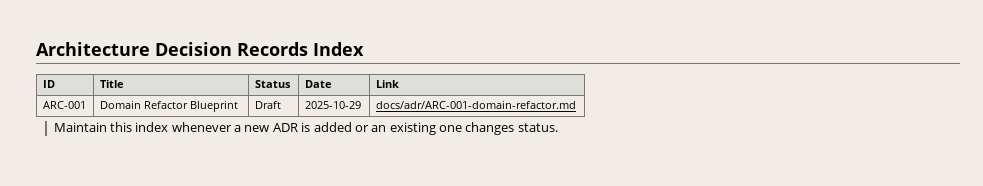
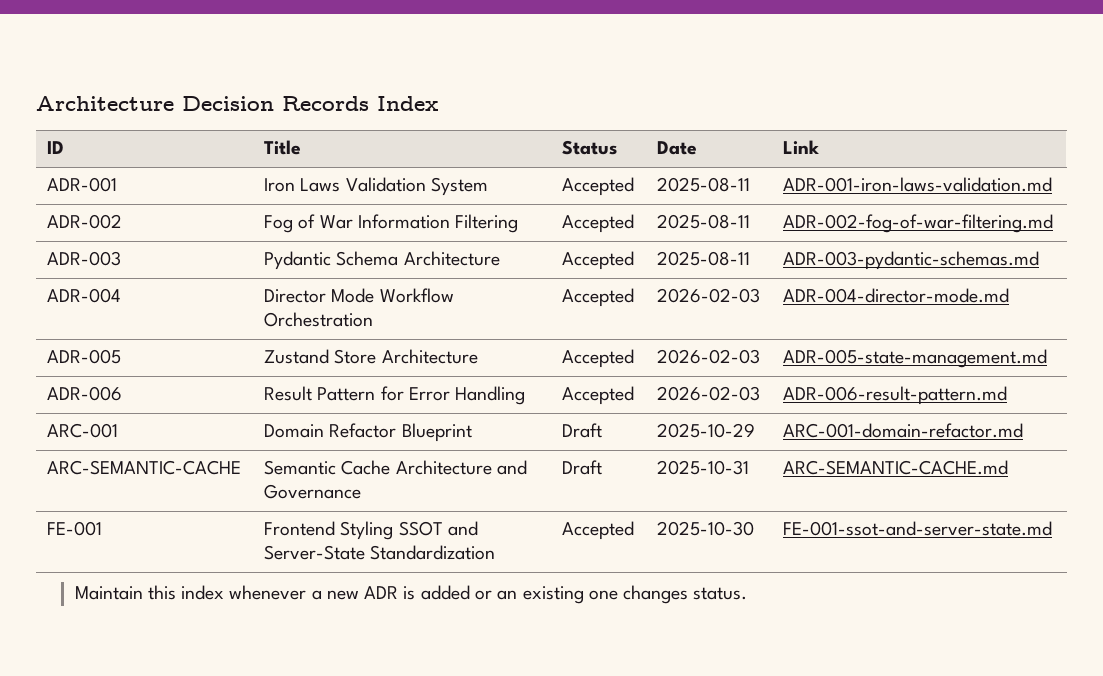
(399, 84) none -> [47,177,118,192] [264,177,488,196] [562,177,635,196] [657,177,751,192] [783,177,1053,192] [47,214,123,229] [264,214,519,233] [562,214,635,233] [657,214,751,229] [783,214,1054,233] [47,251,122,266] [264,251,500,270] [562,251,635,270] [657,251,751,266] [783,251,1040,270] [47,288,122,303] [264,288,454,303] [264,312,374,327] [562,288,635,307] [657,288,761,303] [783,288,1010,303] [47,349,122,364] [264,349,478,364] [562,349,635,368] [657,349,761,364] [783,349,1048,368] [47,386,123,401] [264,386,526,405] [562,386,635,405] [657,386,761,401] [783,386,1008,405] // ADR-001 | Iron Laws Validation System | Accepted | 2025-08-11 | ADR-001-iron-laws-validation.md // ADR-002 | Fog of War Information Filtering | Accepted | 2025-08-11 | ADR-002-fog-of-war-filtering.md // ADR-003 | Pydantic Schema Architecture | Accepted | 2025-08-11 | ADR-003-pydantic-schemas.md // ADR-004 | Director Mode Workflow Orchestration | Accepted | 2026-02-03 | ADR-004-director-mode.md // ADR-005 | Zustand Store Architecture | Accepted | 2026-02-03 | ADR-005-state-management.md // ADR-006 | Result Pattern for Error Handling | Accepted | 2026-02-03 | ADR-006-result-pattern.md
[375,100,576,109] docs/adr/ARC-001-domain-refactor.md -> [783,423,1024,438] [47,460,242,475] [264,460,527,475] [264,484,362,499] [562,460,603,475] [657,460,750,475] [783,460,1009,475] [47,521,103,536] [264,521,478,540] [264,545,496,560] [562,521,635,540] [657,521,755,536] [783,521,1053,536] ARC-001-domain-refactor.md // ARC-SEMANTIC-CACHE | Semantic Cache Architecture and Governance | Draft | 2025-10-31 | ARC-SEMANTIC-CACHE.md // FE-001 | Frontend Styling SSOT and Server-State Standardization | Accepted | 2025-10-30 | FE-001-ssot-and-server-state.md

